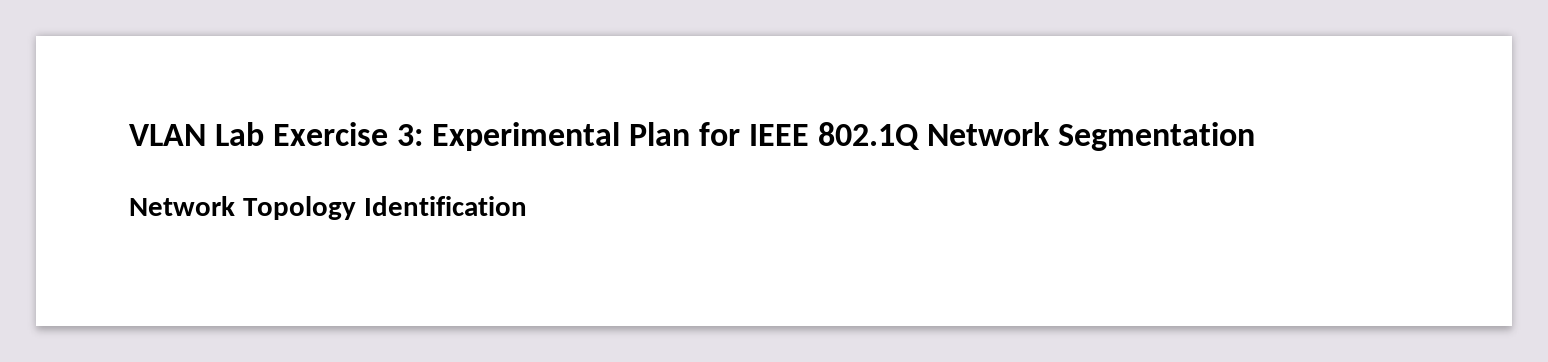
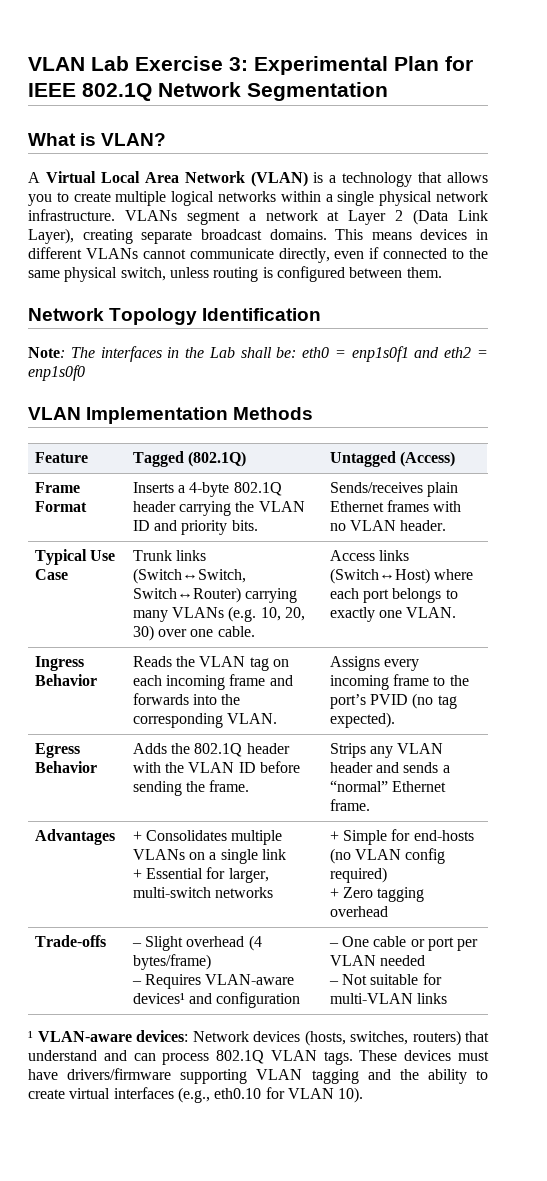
[129,196,527,220] Network Topology Identification -> [28,133,167,146] [28,171,488,187] [28,191,489,206] [28,209,489,225] [28,228,488,244] [28,247,489,263] [28,266,442,282] [28,308,322,325] [28,346,489,362] [28,365,85,381] [28,407,314,424] [34,452,88,463] [132,451,247,467] [329,451,456,467] [34,482,80,493] [34,501,87,512] [132,482,282,497] [132,501,305,516] [132,520,258,535] [329,482,459,497] [329,500,462,512] [329,520,447,531] [34,549,116,565] [34,569,68,580] [132,550,207,561] [132,568,246,584] [132,587,298,603] [132,606,306,622] [132,625,255,641] [329,550,410,561] [329,568,474,584] [329,588,458,603] [329,607,457,622] [34,656,84,671] [34,674,97,686] [132,656,290,671] [132,674,293,690] [132,693,241,705] [132,713,278,728] [329,656,420,671] [329,674,469,690] [329,693,457,709] [329,712,395,728] [34,743,80,758] [34,761,97,773] [132,743,290,757] [132,761,301,773] [132,780,250,796] [329,743,444,758] [329,762,450,773] [329,780,447,792] [329,799,370,811] [34,829,115,845] [132,830,283,845] [132,849,287,864] [132,867,269,883] [132,887,274,898] [329,829,474,845] [329,848,446,864] [329,867,387,883] [329,887,425,902] [329,906,388,917] [34,935,106,947] [131,935,262,951] [132,954,211,970] [131,974,295,989] [132,992,301,1008] [328,936,479,951] [329,955,426,966] [328,973,442,985] [329,993,448,1004] [28,1030,489,1046] [28,1050,489,1065] [28,1068,488,1084] [28,1087,364,1103] What is VLAN? // A Virtual Local Area Network (VLAN) is a technology that allows you to create multiple logical networks within a single physical network infrastructure. VLANs segment a network at Layer 2 (Data Link Layer), creating separate broadcast domains. This means devices in different VLANs cannot communicate directly, even if connected to the same physical switch, unless routing is configured between them. // Network Topology Identification // Note: The interfaces in the Lab shall be: eth0 = enp1s0f1 and eth2 = enp1s0f0 // VLAN Implementation Methods // Feature | Tagged (802.1Q) | Untagged (Access) // Frame Format | Inserts a 4-byte 802.1Q header carrying the VLAN ID and priority bits. | Sends/receives plain Ethernet frames with no VLAN header. // Typical Use Case | Trunk links (Switch↔Switch, Switch↔Router) carrying many VLANs (e.g. 10, 20, 30) over one cable. | Access links (Switch↔Host) where each port belongs to exactly one VLAN. // Ingress Behavior | Reads the VLAN tag on each incoming frame and forwards into the corresponding VLAN. | Assigns every incoming frame to the port’s PVID (no tag expected). // Egress Behavior | Adds the 802.1Q header with the VLAN ID before sending the frame. | Strips any VLAN header and sends a “normal” Ethernet frame. // Advantages | + Consolidates multiple VLANs on a single link // + Essential for larger, multi-switch networks | + Simple for end-hosts (no VLAN config required) // + Zero tagging overhead // Trade-offs | – Slight overhead (4 bytes/frame) // – Requires VLAN-aware devices¹ and configuration | – One cable or port per VLAN needed // – Not suitable for multi-VLAN links // ¹ VLAN-aware devices: Network devices (hosts, switches, routers) that understand and can process 802.1Q VLAN tags. These devices must have drivers/firmware supporting VLAN tagging and the ability to create virtual interfaces (e.g., eth0.10 for VLAN 10).

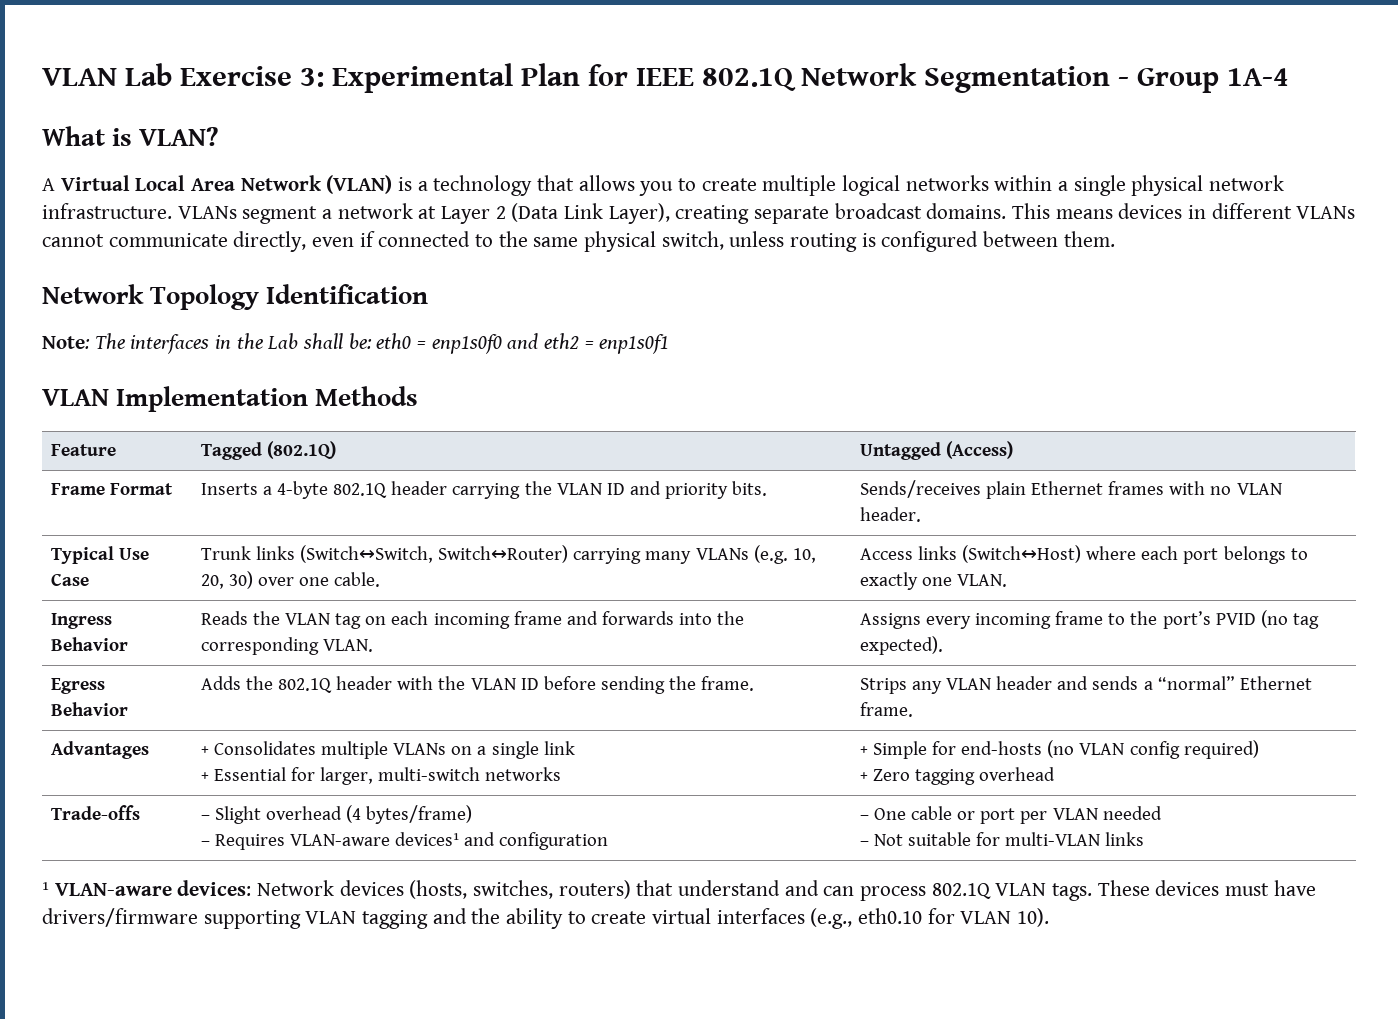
(388, 91) none -> [1118,68,1289,93] - Group 1A-4
[351,346,409,362] enp1s0f1 -> [431,334,502,354] enp1s0f0
[28,365,85,381] enp1s0f0 -> [599,334,670,354] enp1s0f1

